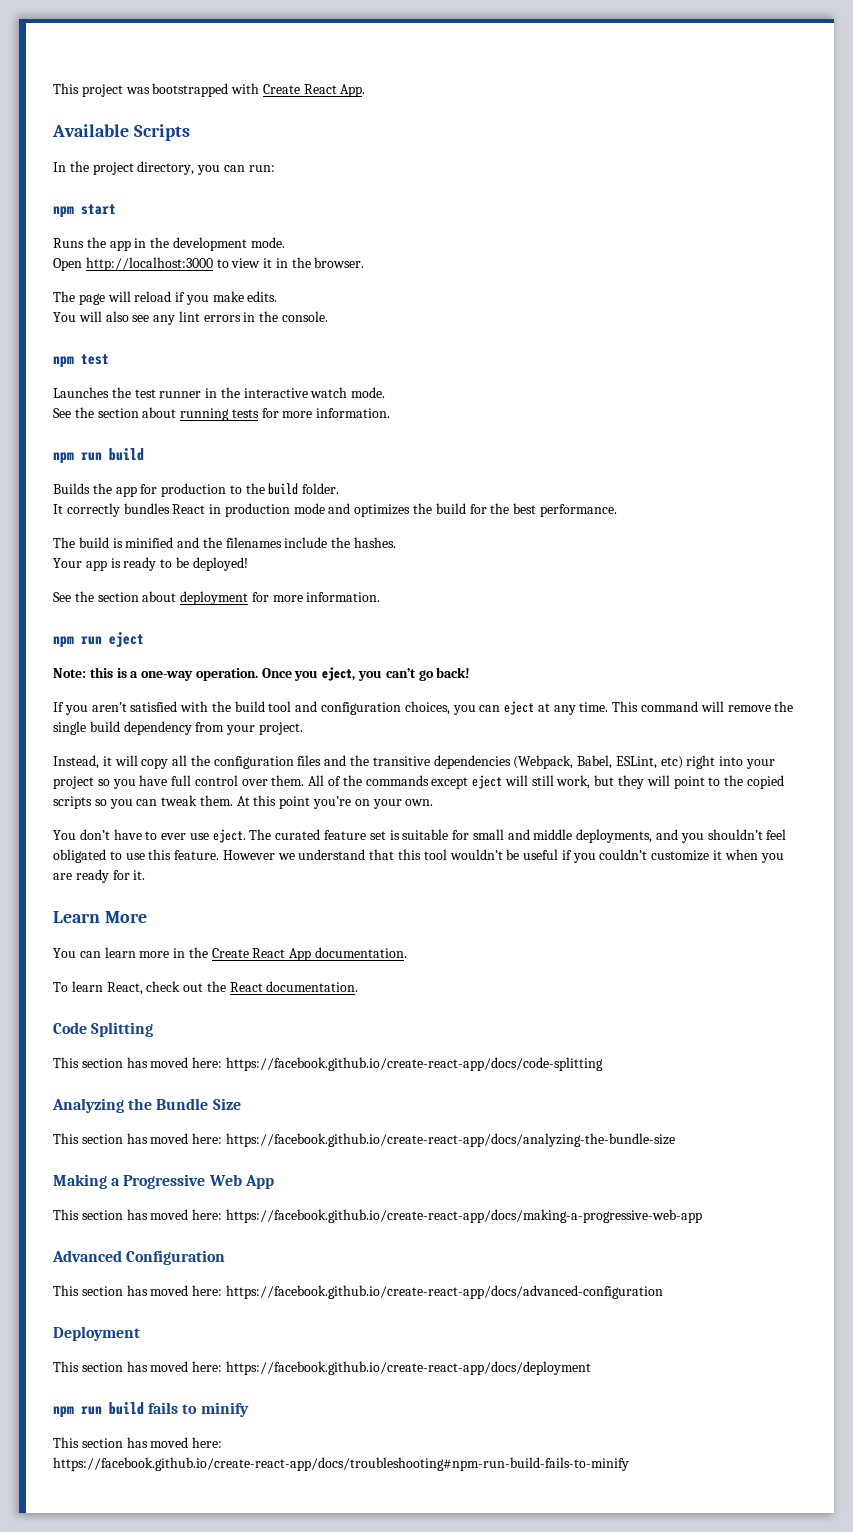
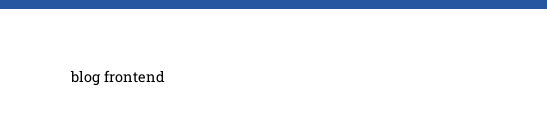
[53,83,366,97] [52,124,190,141] [53,161,275,175] [53,204,116,218] [53,237,285,251] [53,257,365,271] [53,291,278,305] [53,311,329,325] [53,354,109,368] [53,387,386,398] [53,407,391,421] [53,448,144,464] [53,483,340,497] [53,503,617,517] [53,537,397,548] [53,557,248,571] [53,591,381,605] [53,632,144,648] [53,667,471,681] [53,701,794,715] [53,721,303,735] [53,755,776,769] [53,775,784,789] [53,795,434,809] [53,829,787,843] [53,849,784,863] [53,869,146,883] [53,911,147,923] [53,947,408,961] [53,981,359,995] [53,1022,154,1037] [53,1057,603,1071] [52,1098,241,1113] [53,1133,675,1147] [53,1174,274,1189] [53,1209,702,1223] [52,1250,226,1265] [53,1285,663,1299] [53,1326,140,1341] [53,1361,591,1375] [53,1402,249,1418] [53,1437,223,1448] [53,1457,629,1471] This project was bootstrapped with Create React App. // Available Scripts // In the project directory, you can run: // npm start // Runs the app in the development mode. // Open http://localhost:3000 to view it in the browser. // The page will reload if you make edits. // You will also see any lint errors in the console. // npm test // Launches the test runner in the interactive watch mode. // See the section about running tests for more information. // npm run build // Builds the app for production to the build folder. // It correctly bundles React in production mode and optimizes the build for the best performance. // The build is minified and the filenames include the hashes. // Your app is ready to be deployed! // See the section about deployment for more information. // npm run eject // Note: this is a one-way operation. Once you eject, you can’t go back! // If you aren’t satisfied with the build tool and configuration choices, you can eject at any time. This command will remove the single build dependency from your project. // Instead, it will copy all the configuration files and the transitive dependencies (Webpack, Babel, ESLint, etc) right into your project so you have full control over them. All of the commands except eject will still work, but they will point to the copied scripts so you can tweak them. At this point you’re on your own. // You don’t have to ever use eject. The curated feature set is suitable for small and middle deployments, and you shouldn’t feel obligated to use this feature. However we understand that this tool wouldn’t be useful if you couldn’t customize it when you are ready for it. // Learn More // You can learn more in the Create React App documentation. // To learn React, check out the React documentation. // Code Splitting // This section has moved here: https://facebook.github.io/create-react-app/docs/code-splitting // Analyzing the Bundle Size // This section has moved here: https://facebook.github.io/create-react-app/docs/analyzing-the-bundle-size // Making a Progressive Web App // This section has moved here: https://facebook.github.io/create-react-app/docs/making-a-progressive-web-app // Advanced Configuration // This section has moved here: https://facebook.github.io/create-react-app/docs/advanced-configuration // Deployment // This section has moved here: https://facebook.github.io/create-react-app/docs/deployment // npm run build fails to minify // This section has moved here: https://facebook.github.io/create-react-app/docs/troubleshooting#npm-run-build-fails-to-minify -> [70,70,165,86] blog frontend

